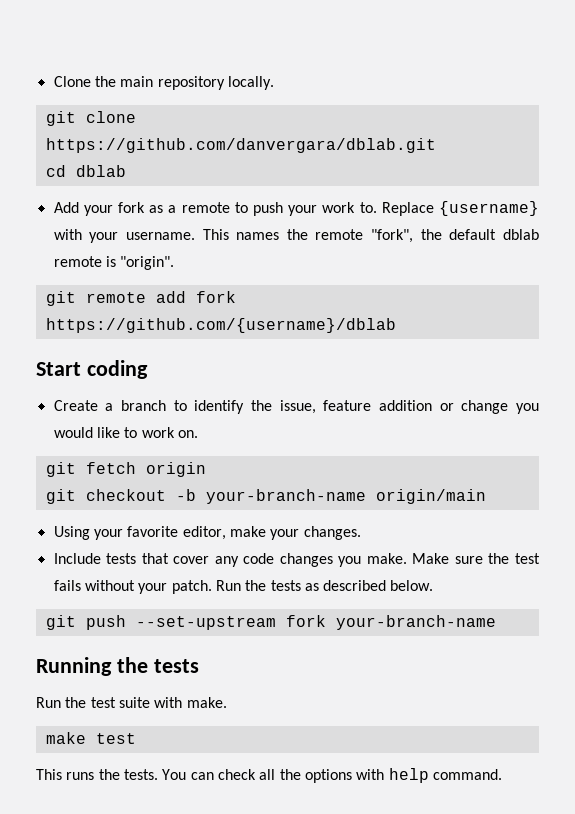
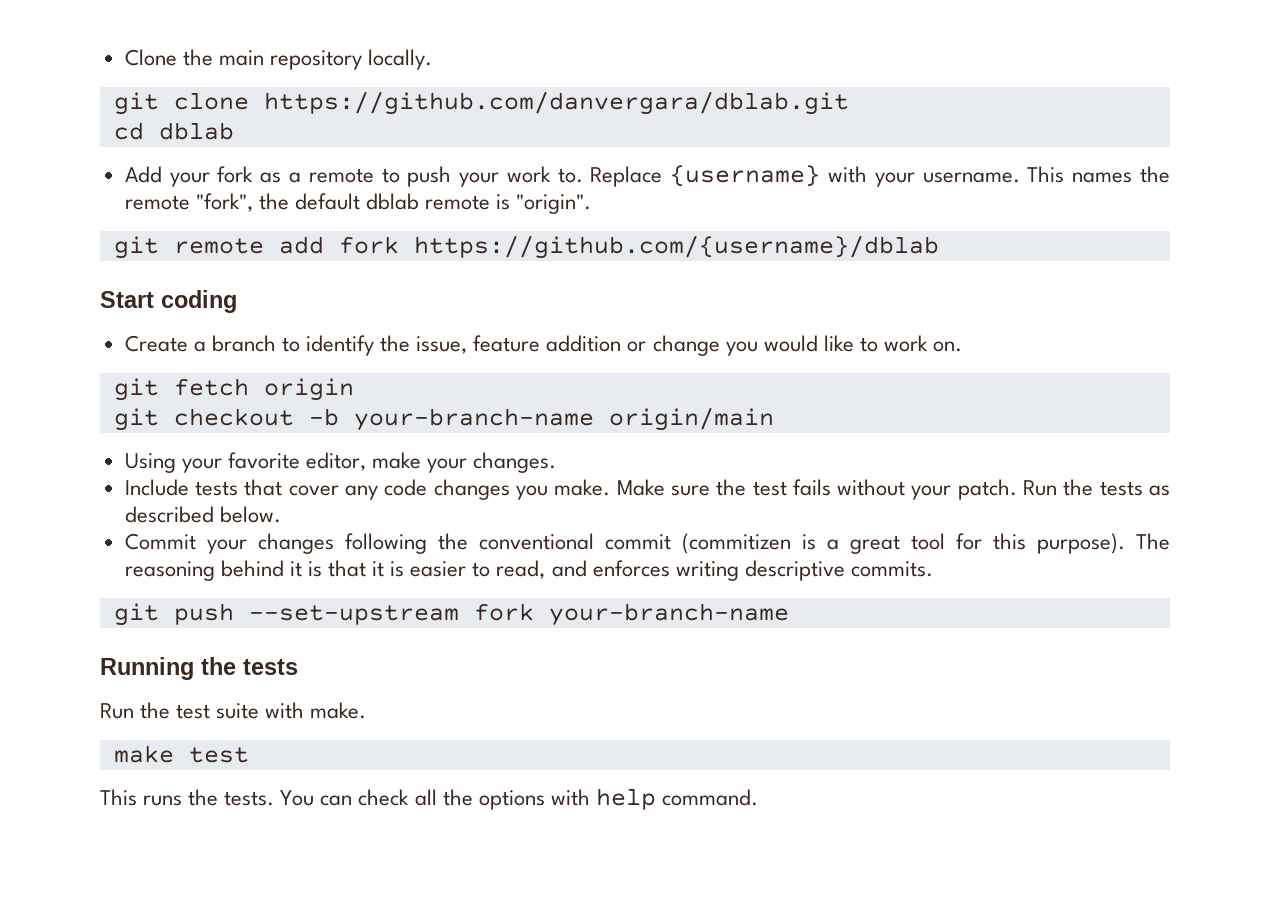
(434, 585) none -> [124,533,1170,554] [124,560,933,581] // Commit your changes following the conventional commit (commitizen is a great tool for this purpose). The reasoning behind it is that it is easier to read, and enforces writing descriptive commits.

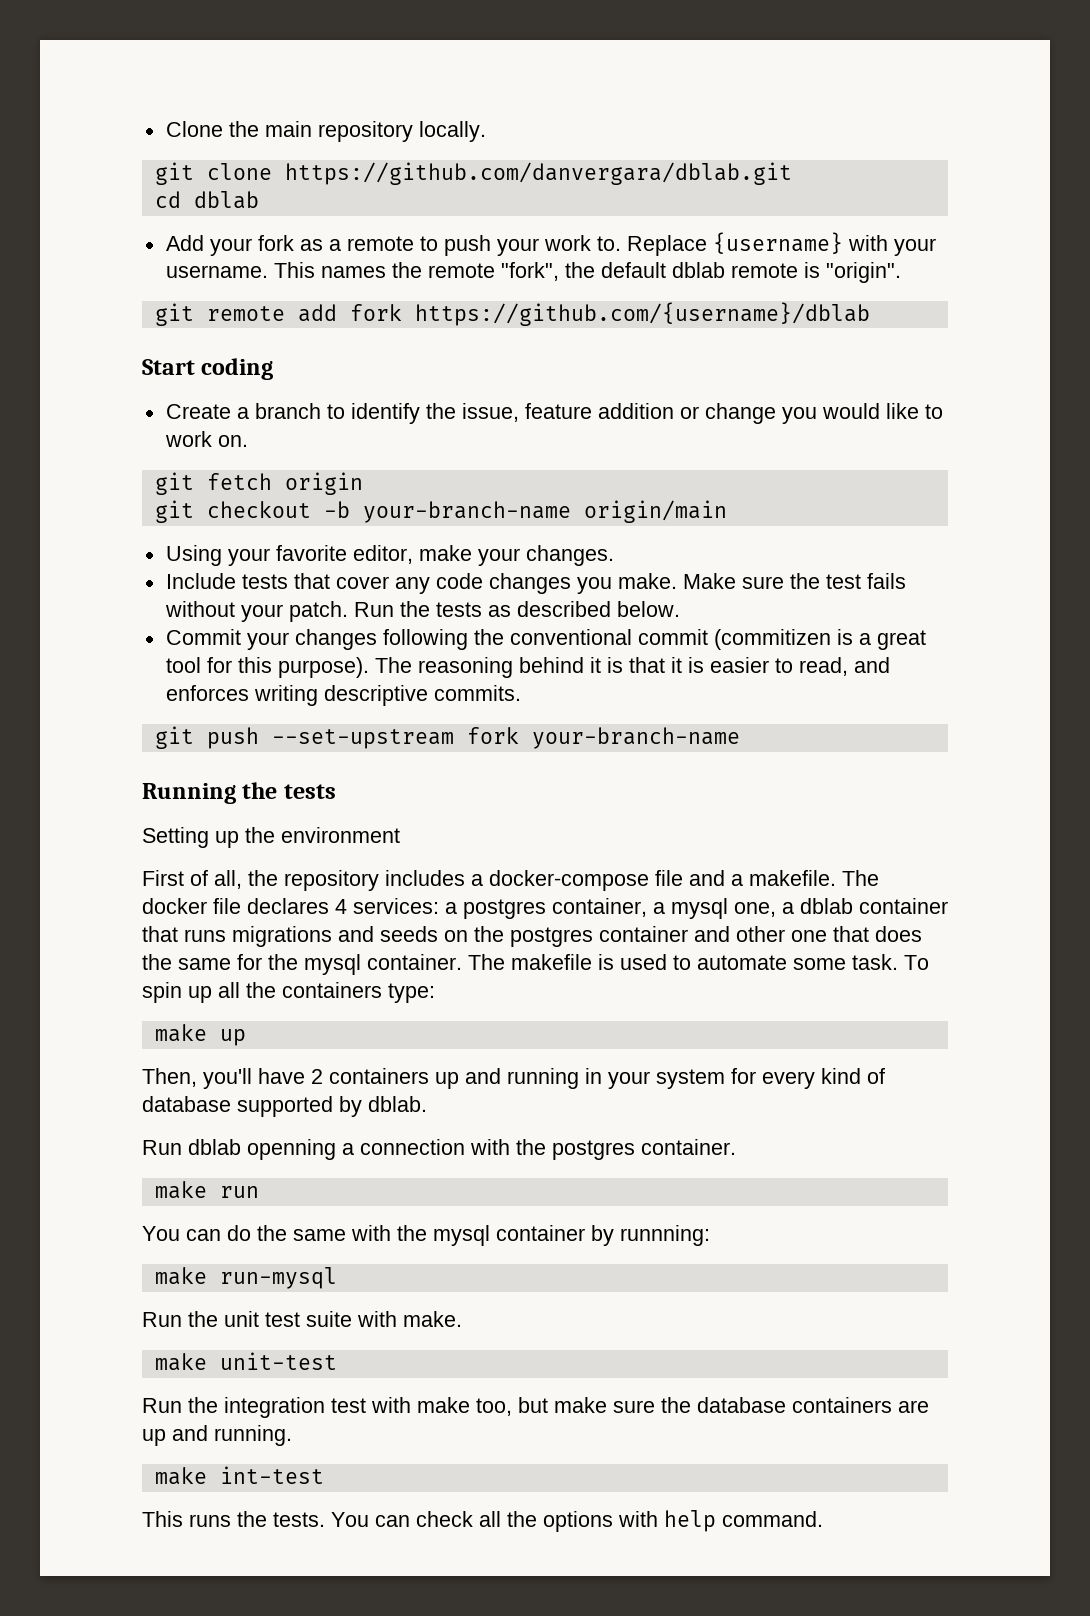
[100,702,171,719] // Run the -> [142,827,400,848] [142,870,879,891] [142,898,948,919] [142,926,922,947] [142,954,929,975] [142,982,435,1003] [154,1024,246,1046] [142,1068,885,1089] [142,1096,427,1117] [142,1139,736,1160] [154,1181,259,1199] [142,1225,710,1246] [154,1267,337,1289] [142,1311,259,1327] // Setting up the environment // First of all, the repository includes a docker-compose file and a makefile. The docker file declares 4 services: a postgres container, a mysql one, a dblab container that runs migrations and seeds on the postgres container and other one that does the same for the mysql container. The makefile is used to automate some task. To spin up all the containers type: // make up // Then, you'll have 2 containers up and running in your system for every kind of database supported by dblab. // Run dblab openning a connection with the postgres container. // make run // You can do the same with the mysql container by runnning: // make run-mysql // Run the unit
[188,747,249,763] test -> [219,1352,337,1370] [142,1397,929,1418] [142,1425,292,1446] [154,1466,324,1485] unit-test // Run the integration test with make too, but make sure the database containers are up and running. // make int-test

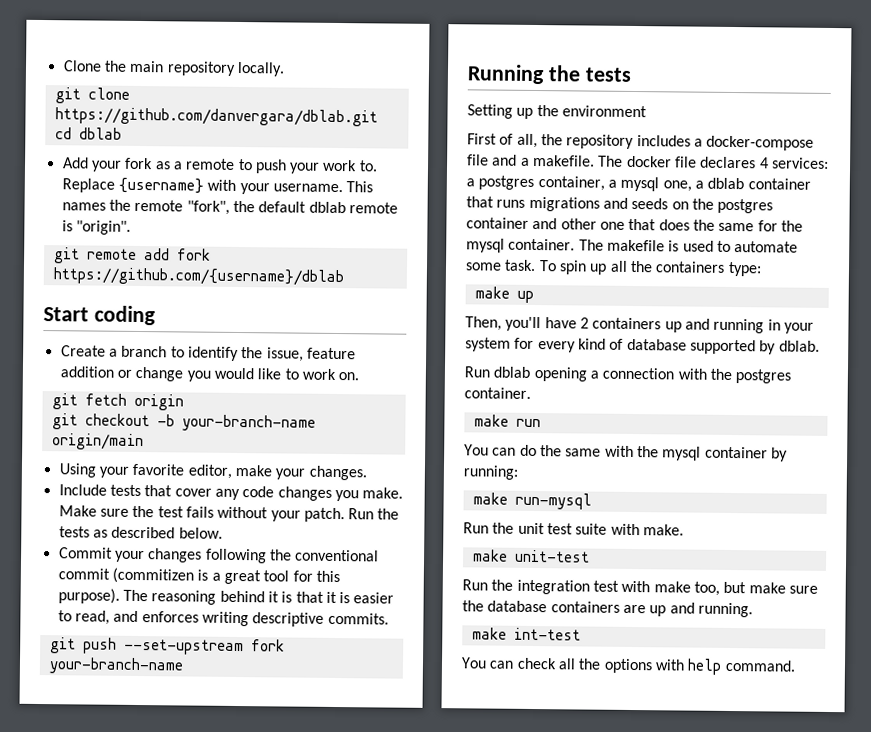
[247,1139,336,1160] openning -> [533,366,587,382] opening
[620,1225,710,1246] runnning: -> [463,465,518,480] running:
[142,1511,325,1527] This runs the tests. -> (581, 634) none

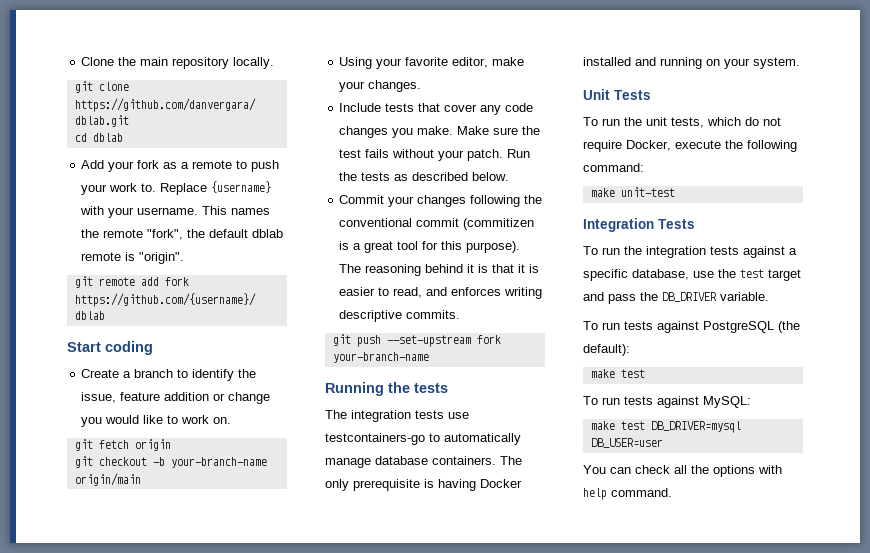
[467,104,647,119] [467,133,815,151] [467,154,829,169] [466,175,811,192] [466,196,774,214] [466,217,803,232] [466,238,799,253] [465,259,762,277] [474,286,534,303] [465,316,814,334] [465,337,820,355] [464,366,792,384] [464,387,531,399] [473,414,541,428] [464,444,788,462] [463,465,518,480] [472,492,592,510] [463,522,684,536] [472,549,590,563] [462,579,818,596] [462,600,753,618] [471,627,581,641] Setting up the environment // First of all, the repository includes a docker-compose file and a makefile. The docker file declares 4 services: a postgres container, a mysql one, a dblab container that runs migrations and seeds on the postgres container and other one that does the same for the mysql container. The makefile is used to automate some task. To spin up all the containers type: // make up // Then, you'll have 2 containers up and running in your system for every kind of database supported by dblab. // Run dblab opening a connection with the postgres container. // make run // You can do the same with the mysql container by running: // make run-mysql // Run the unit test suite with make. // make unit-test // Run the integration test with make too, but make sure the database containers are up and running. // make int-test -> [325,410,469,422] [325,433,521,445] [325,456,522,468] [325,479,522,491] [583,57,800,69] [583,89,651,100] [583,117,781,128] [583,140,797,152] [583,163,644,172] [590,187,675,197] [583,218,695,232] [583,246,797,258] [583,269,801,281] [583,292,769,304] [583,321,800,333] [583,344,630,356] [590,369,645,378] [583,396,751,408] [590,421,741,433] [590,438,663,448] The integration tests use testcontainers-go to automatically manage database containers. The only prerequisite is having Docker installed and running on your system. // Unit Tests // To run the unit tests, which do not require Docker, execute the following command: // make unit-test // Integration Tests // To run the integration tests against a specific database, use the test target and pass the DB_DRIVER variable. // To run tests against PostgreSQL (the default): // make test // To run tests against MySQL: // make test DB_DRIVER=mysql DB_USER=user

